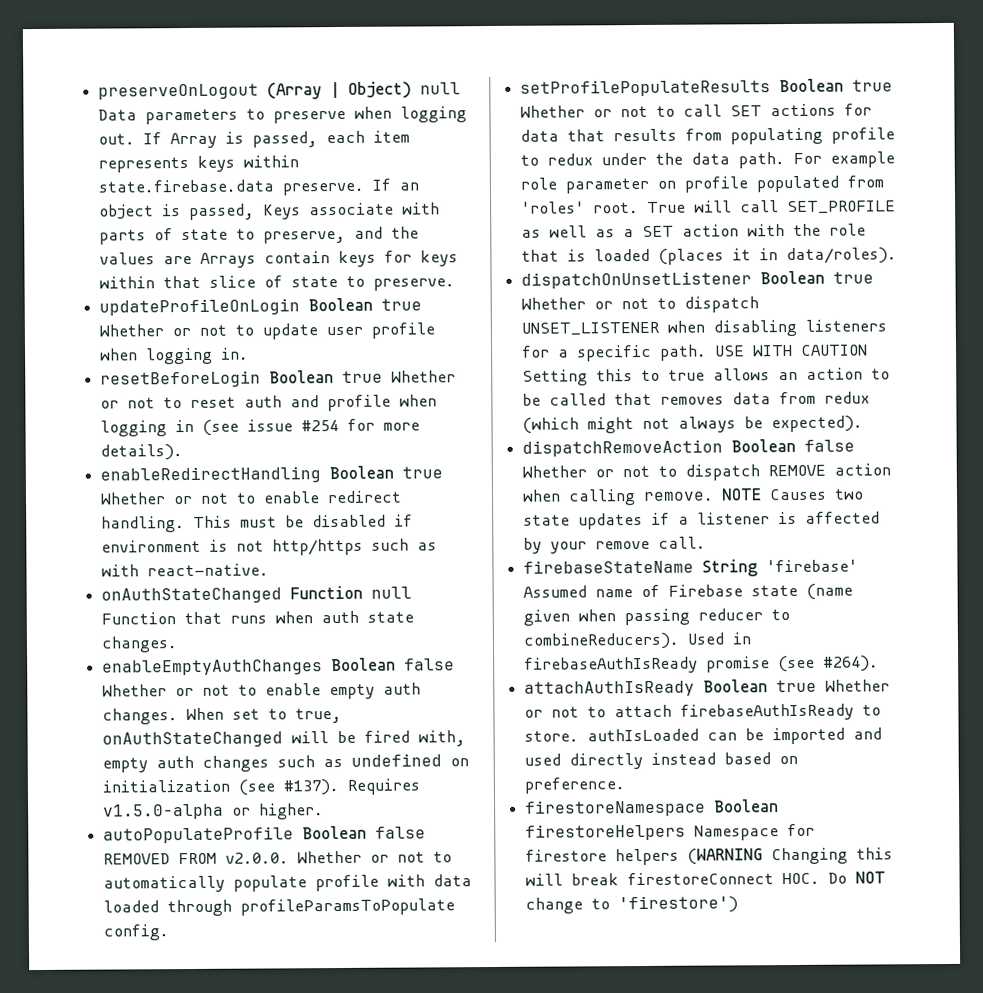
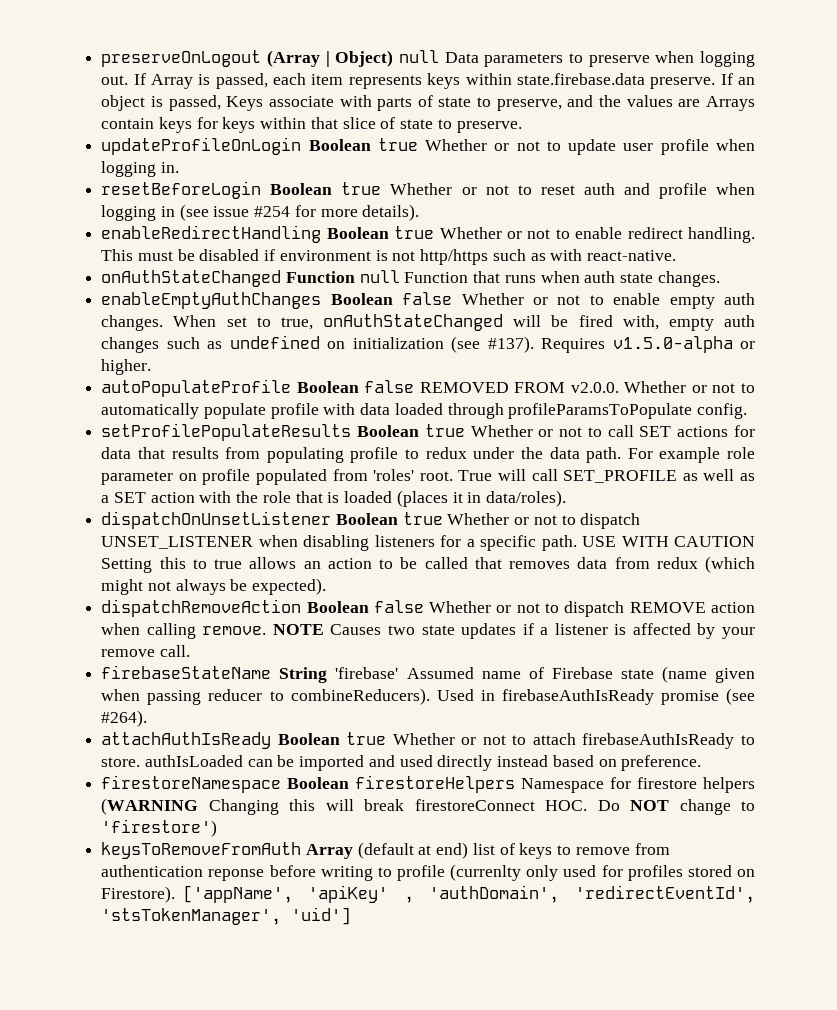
(739, 904) none -> [101,842,670,859] [101,864,755,881] [101,885,755,903] [101,907,352,925] // keysToRemoveFromAuth Array (default at end) list of keys to remove from authentication reponse before writing to profile (currenlty only used for profiles stored on Firestore). ['appName', 'apiKey' , 'authDomain', 'redirectEventId', 'stsTokenManager', 'uid']

